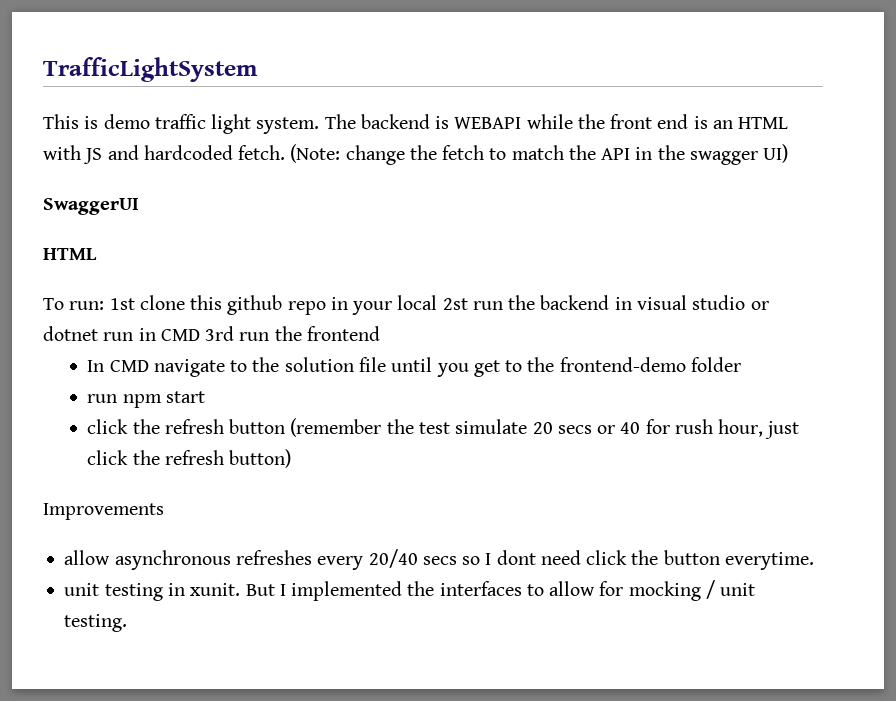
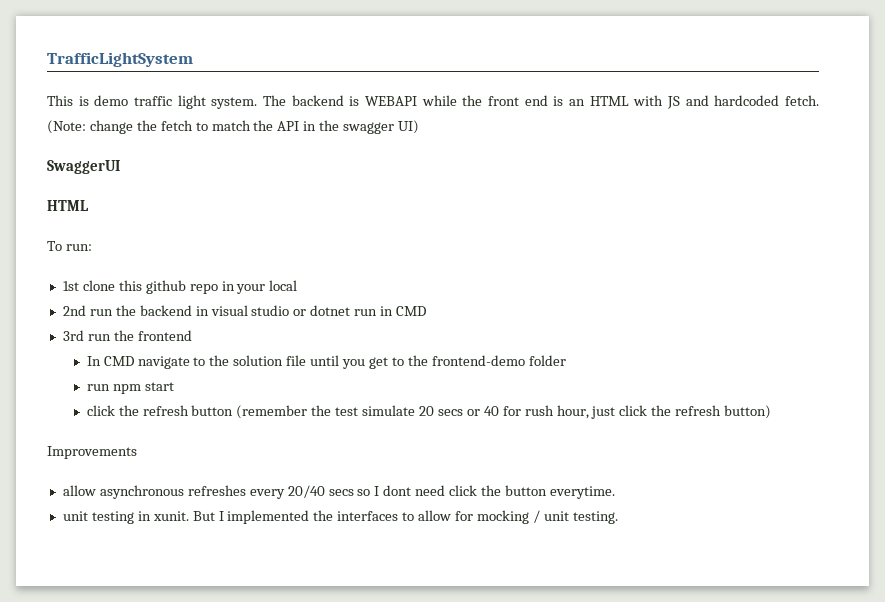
(105, 305) none -> (92, 247) //
[442,298,468,310] 2st -> [62,305,86,316] // 2nd
(200, 335) none -> (427, 311) //

